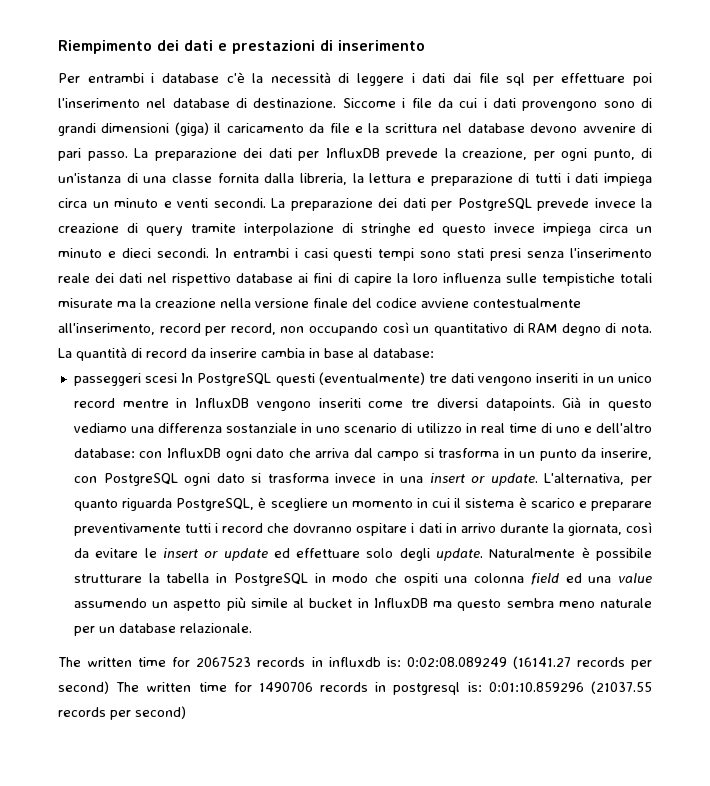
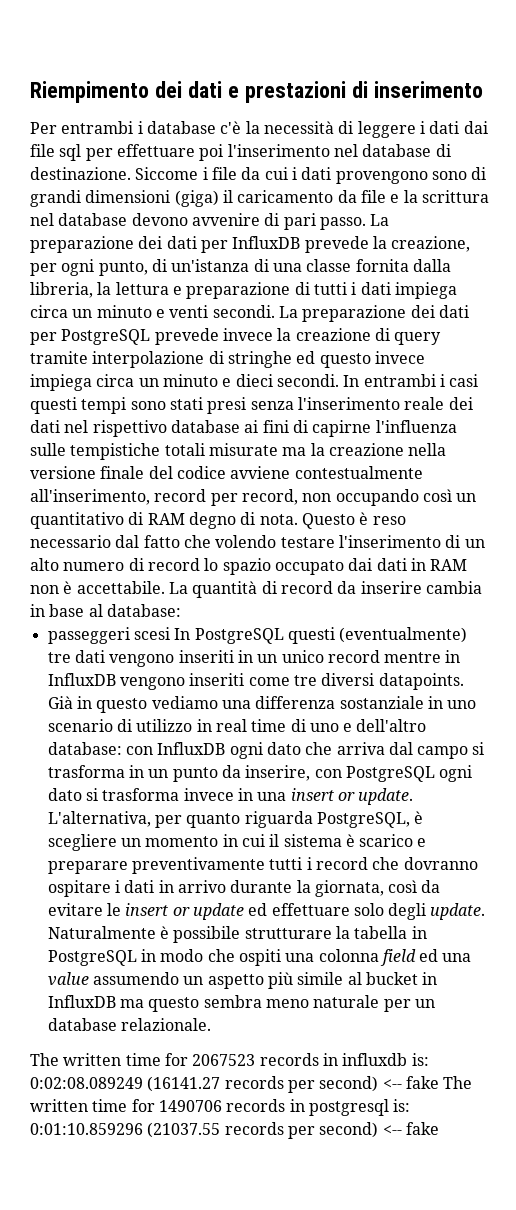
[353,273,501,286] capire la loro influenza -> [312,420,457,437] capirne l'influenza
(653, 328) none -> [301,512,406,529] [30,535,485,548] [30,558,468,575] [30,581,165,594] Questo è reso necessario dal fatto che volendo testare l'inserimento di un alto numero di record lo spazio occupato dai dati in RAM non è accettabile.
(109, 687) none -> [382,1076,439,1089] <-- fake
(186, 712) none -> [382,1122,439,1135] <-- fake

